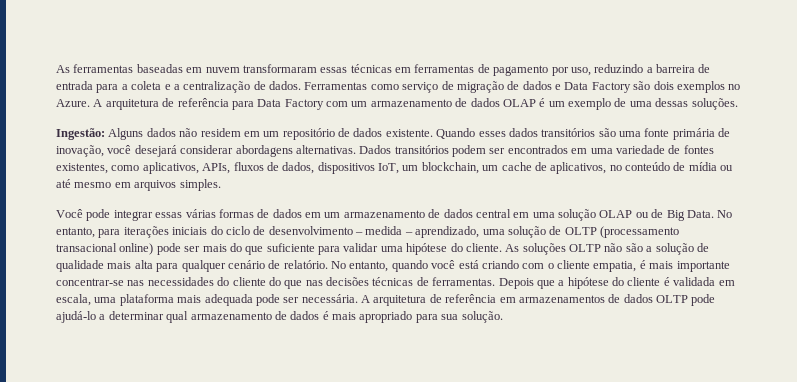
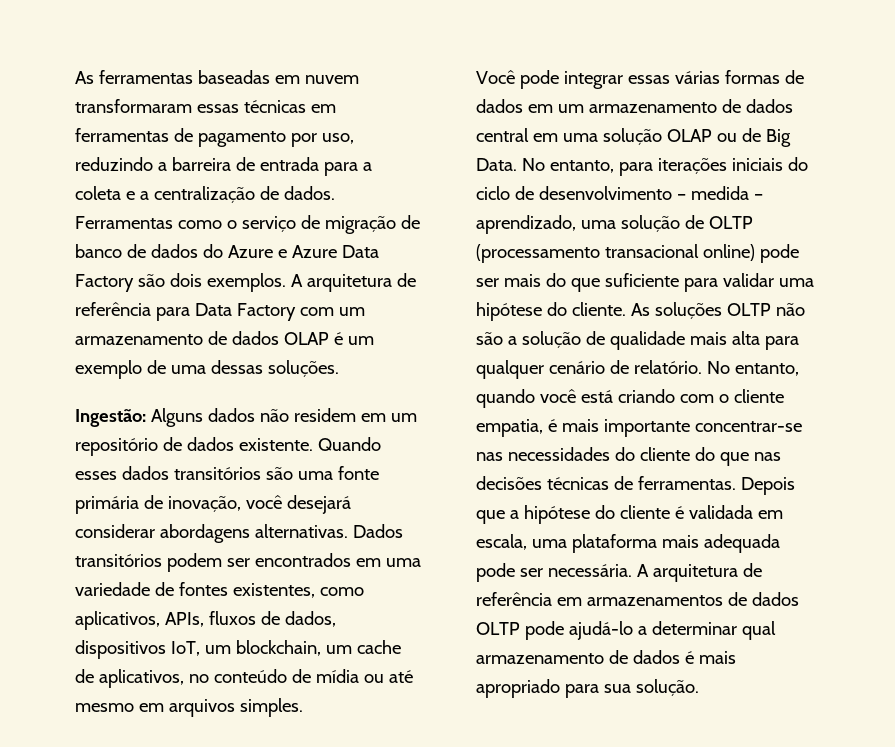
(399, 87) none -> [226,220,237,229] o
[522,81,561,90] dados e -> [75,244,337,258] banco de dados do Azure e Azure
[676,81,741,93] [56,99,90,107] exemplos no Azure. -> [206,273,286,292] exemplos.

